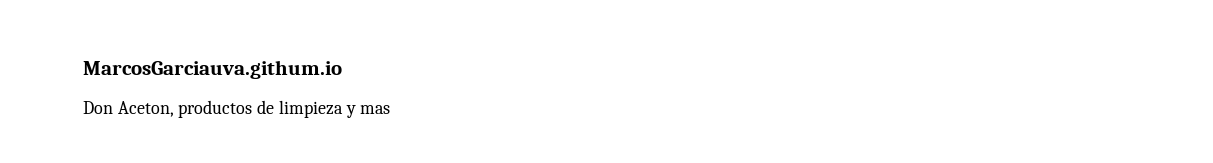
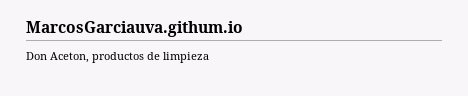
[345,105,391,118] y mas -> (209, 57) none

